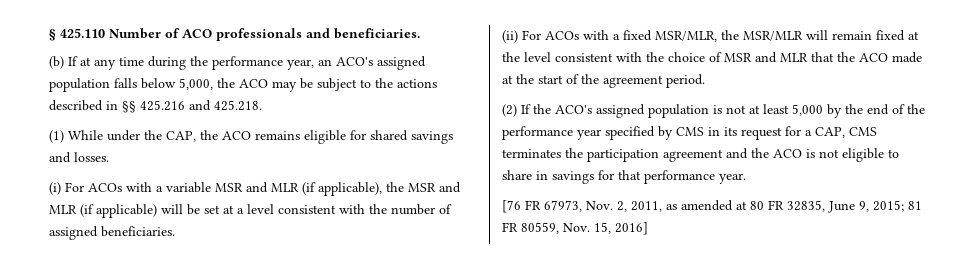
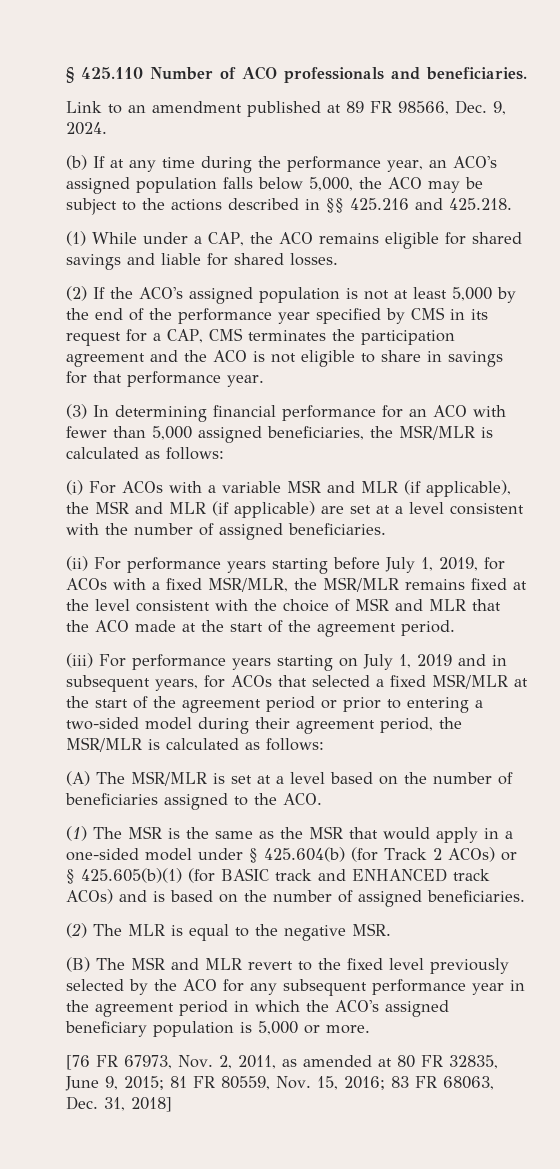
(420, 33) none -> [66,100,506,117] [66,122,107,135] // Link to an amendment published at 89 FR 98566, Dec. 9, 2024.
[144,130,162,140] the -> [194,236,202,244] a
[74,152,109,162] [49,182,461,196] [49,204,452,218] [49,226,175,240] [502,30,919,43] [502,52,922,63] [502,74,705,88] losses. // (i) For ACOs with a variable MSR and MLR (if applicable), the MSR and MLR (if applicable) will be set at a level consistent with the number of assigned beneficiaries. // (ii) For ACOs with a fixed MSR/MLR, the MSR/MLR will remain fixed at the level consistent with the choice of MSR and MLR that the ACO made at the start of the agreement period. -> [161,253,338,266] liable for shared losses.
(746, 178) none -> [66,404,506,422] [66,425,493,443] [66,447,224,460] [66,480,511,497] [66,501,524,518] [66,523,386,540] [66,556,505,574] [66,577,527,592] [66,598,501,612] [66,620,455,637] [66,653,507,671] [66,674,528,692] [66,696,483,713] [66,717,462,734] [66,737,324,752] [66,771,513,786] [65,793,322,810] [66,826,513,843] [66,847,517,863] [66,868,490,884] [66,889,525,907] [66,923,391,941] [66,957,509,974] [66,979,525,996] [66,1000,449,1017] [65,1021,370,1037] // (3) In determining financial performance for an ACO with fewer than 5,000 assigned beneficiaries, the MSR/MLR is calculated as follows: // (i) For ACOs with a variable MSR and MLR (if applicable), the MSR and MLR (if applicable) are set at a level consistent with the number of assigned beneficiaries. // (ii) For performance years starting before July 1, 2019, for ACOs with a fixed MSR/MLR, the MSR/MLR remains fixed at the level consistent with the choice of MSR and MLR that the ACO made at the start of the agreement period. // (iii) For performance years starting on July 1, 2019 and in subsequent years, for ACOs that selected a fixed MSR/MLR at the start of the agreement period or prior to entering a two-sided model during their agreement period, the MSR/MLR is calculated as follows: // (A) The MSR/MLR is set at a level based on the number of beneficiaries assigned to the ACO. // (1) The MSR is the same as the MSR that would apply in a one-sided model under § 425.604(b) (for Track 2 ACOs) or § 425.605(b)(1) (for BASIC track and ENHANCED track ACOs) and is based on the number of assigned beneficiaries. // (2) The MLR is equal to the negative MSR. // (B) The MSR and MLR revert to the fixed level previously selected by the ACO for any subsequent performance year in the agreement period in which the ACO's assigned beneficiary population is 5,000 or more.
[615,222,648,235] 2016] -> [343,1076,494,1090] [66,1096,172,1112] 2016; 83 FR 68063, Dec. 31, 2018]

